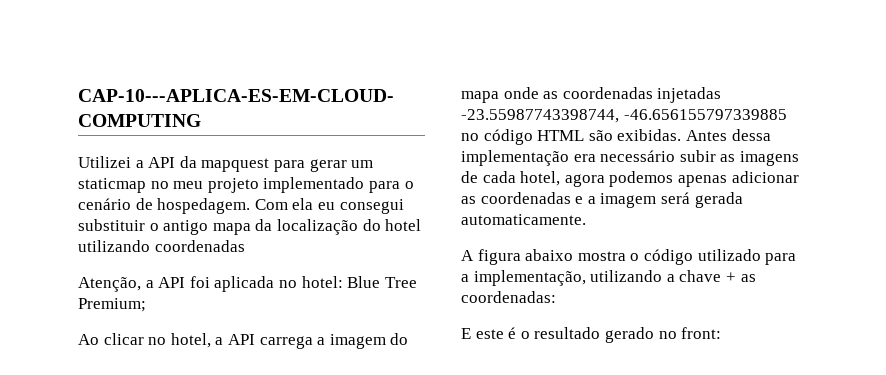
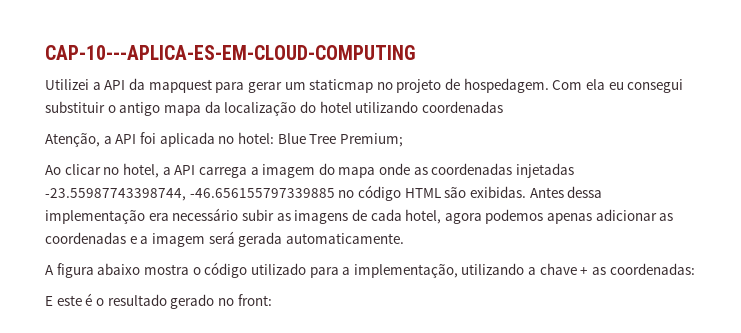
[173,177,414,193] [78,198,131,210] meu projeto implementado para o cenário -> [396,79,442,93] projeto

